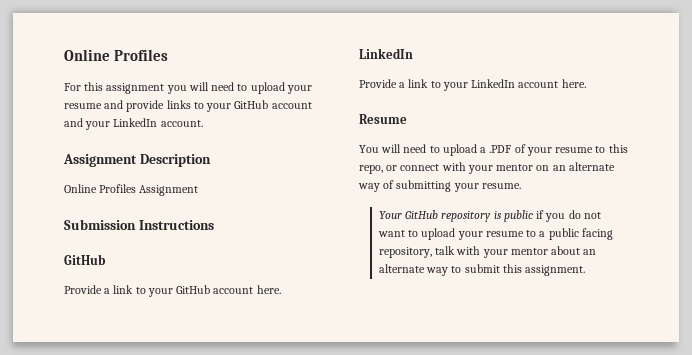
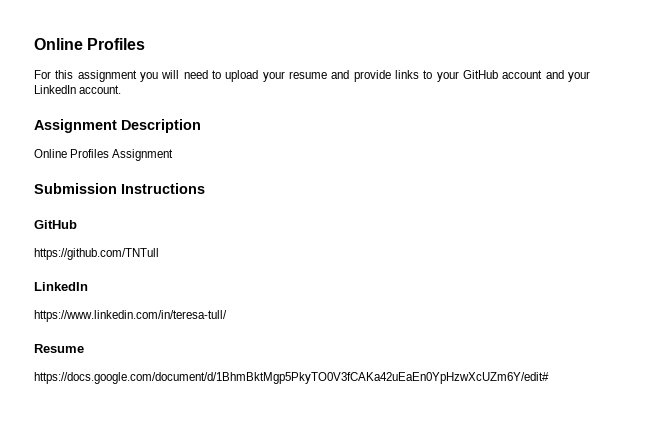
[64,285,281,297] [359,48,413,59] [359,79,586,91] [359,114,407,124] [359,144,628,156] [359,162,615,174] [358,180,521,192] [378,210,601,222] [377,228,613,240] [378,246,597,258] [378,264,586,276] Provide a link to your GitHub account here. // LinkedIn // Provide a link to your LinkedIn account here. // Resume // You will need to upload a .PDF of your resume to this repo, or connect with your mentor on an alternate way of submitting your resume. // Your GitHub repository is public if you do not want to upload your resume to a public facing repository, talk with your mentor about an alternate way to submit this assignment. -> [34,248,159,260] [34,282,88,291] [34,310,227,322] [34,344,84,353] [34,372,549,384] https://github.com/TNTull // LinkedIn // https://www.linkedin.com/in/teresa-tull/ // Resume // https://docs.google.com/document/d/1BhmBktMgp5PkyTO0V3fCAKa42uEaEn0YpHzwXcUZm6Y/edit#

